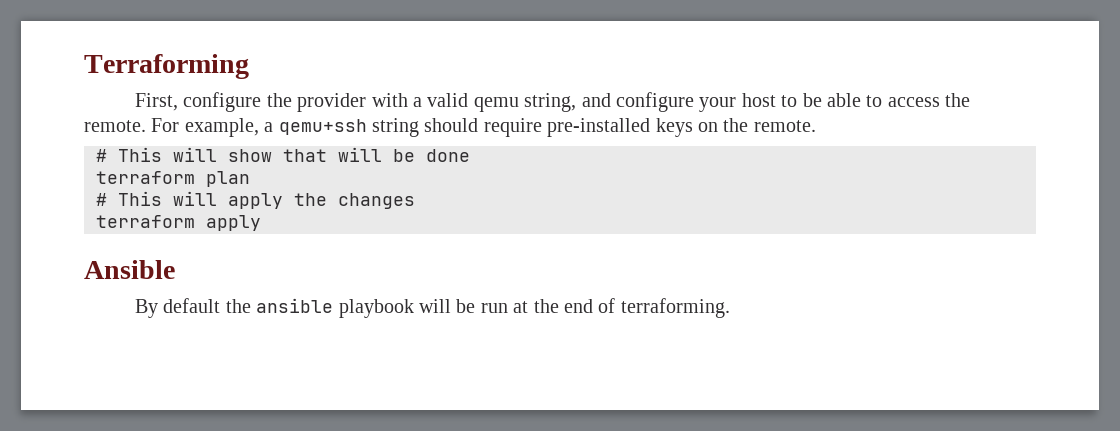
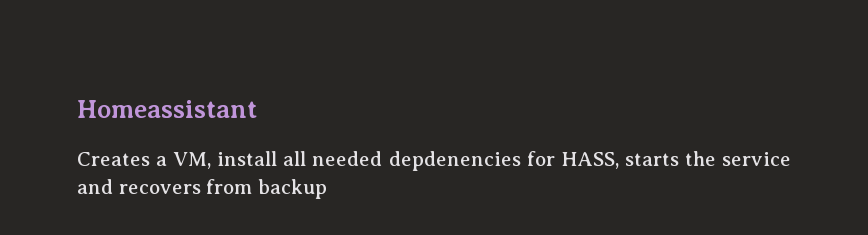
[84,54,249,79] [134,92,971,112] [84,118,816,137] [96,147,470,162] [96,171,250,187] [96,191,415,209] [96,215,261,231] [84,260,175,279] [134,298,730,318] Terraforming // First, configure the provider with a valid qemu string, and configure your host to be able to access the remote. For example, a qemu+ssh string should require pre-installed keys on the remote. // # This will show that will be done // terraform plan // # This will apply the changes // terraform apply // Ansible // By default the ansible playbook will be run at the end of terraforming. -> [77,100,257,118] [77,151,792,171] [77,179,327,199] Homeassistant // Creates a VM, install all needed depdenencies for HASS, starts the service and recovers from backup

